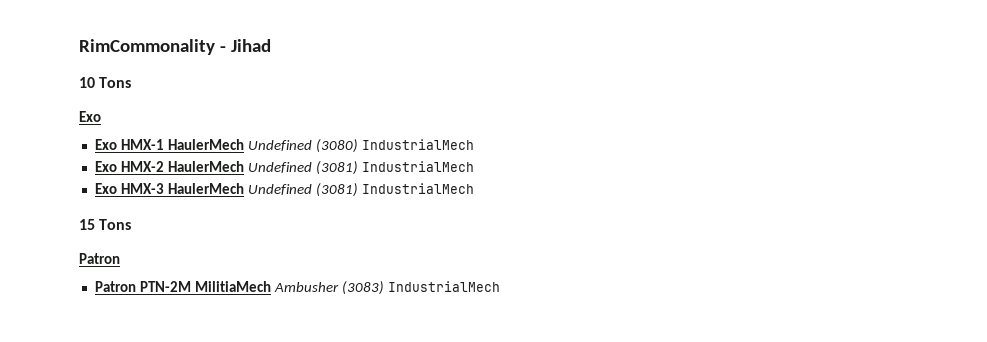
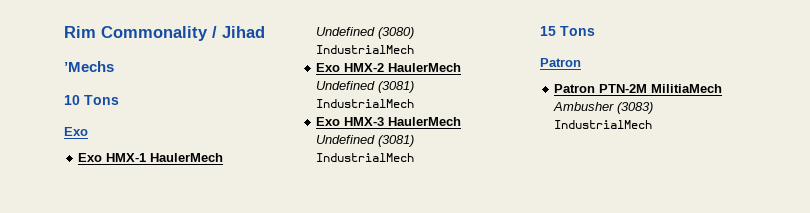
[79,39,226,55] RimCommonality - -> [64,26,217,41] Rim Commonality /
(271, 45) none -> [64,61,114,72] // ’Mechs

